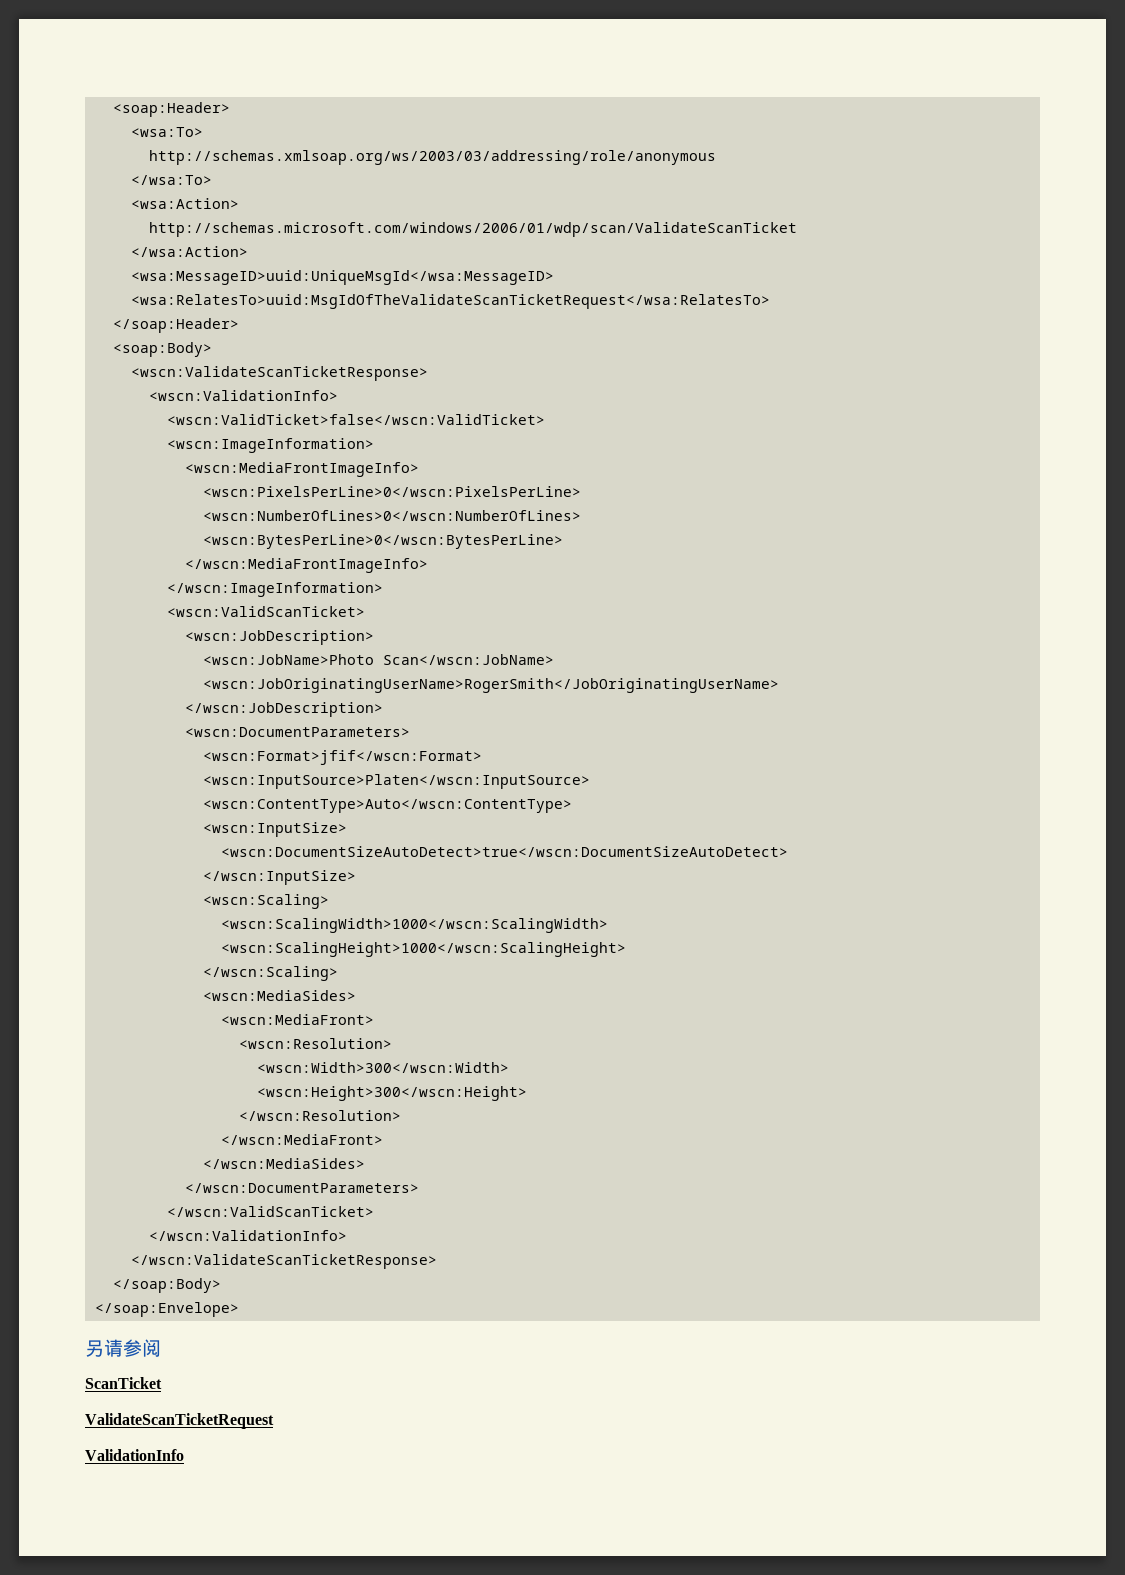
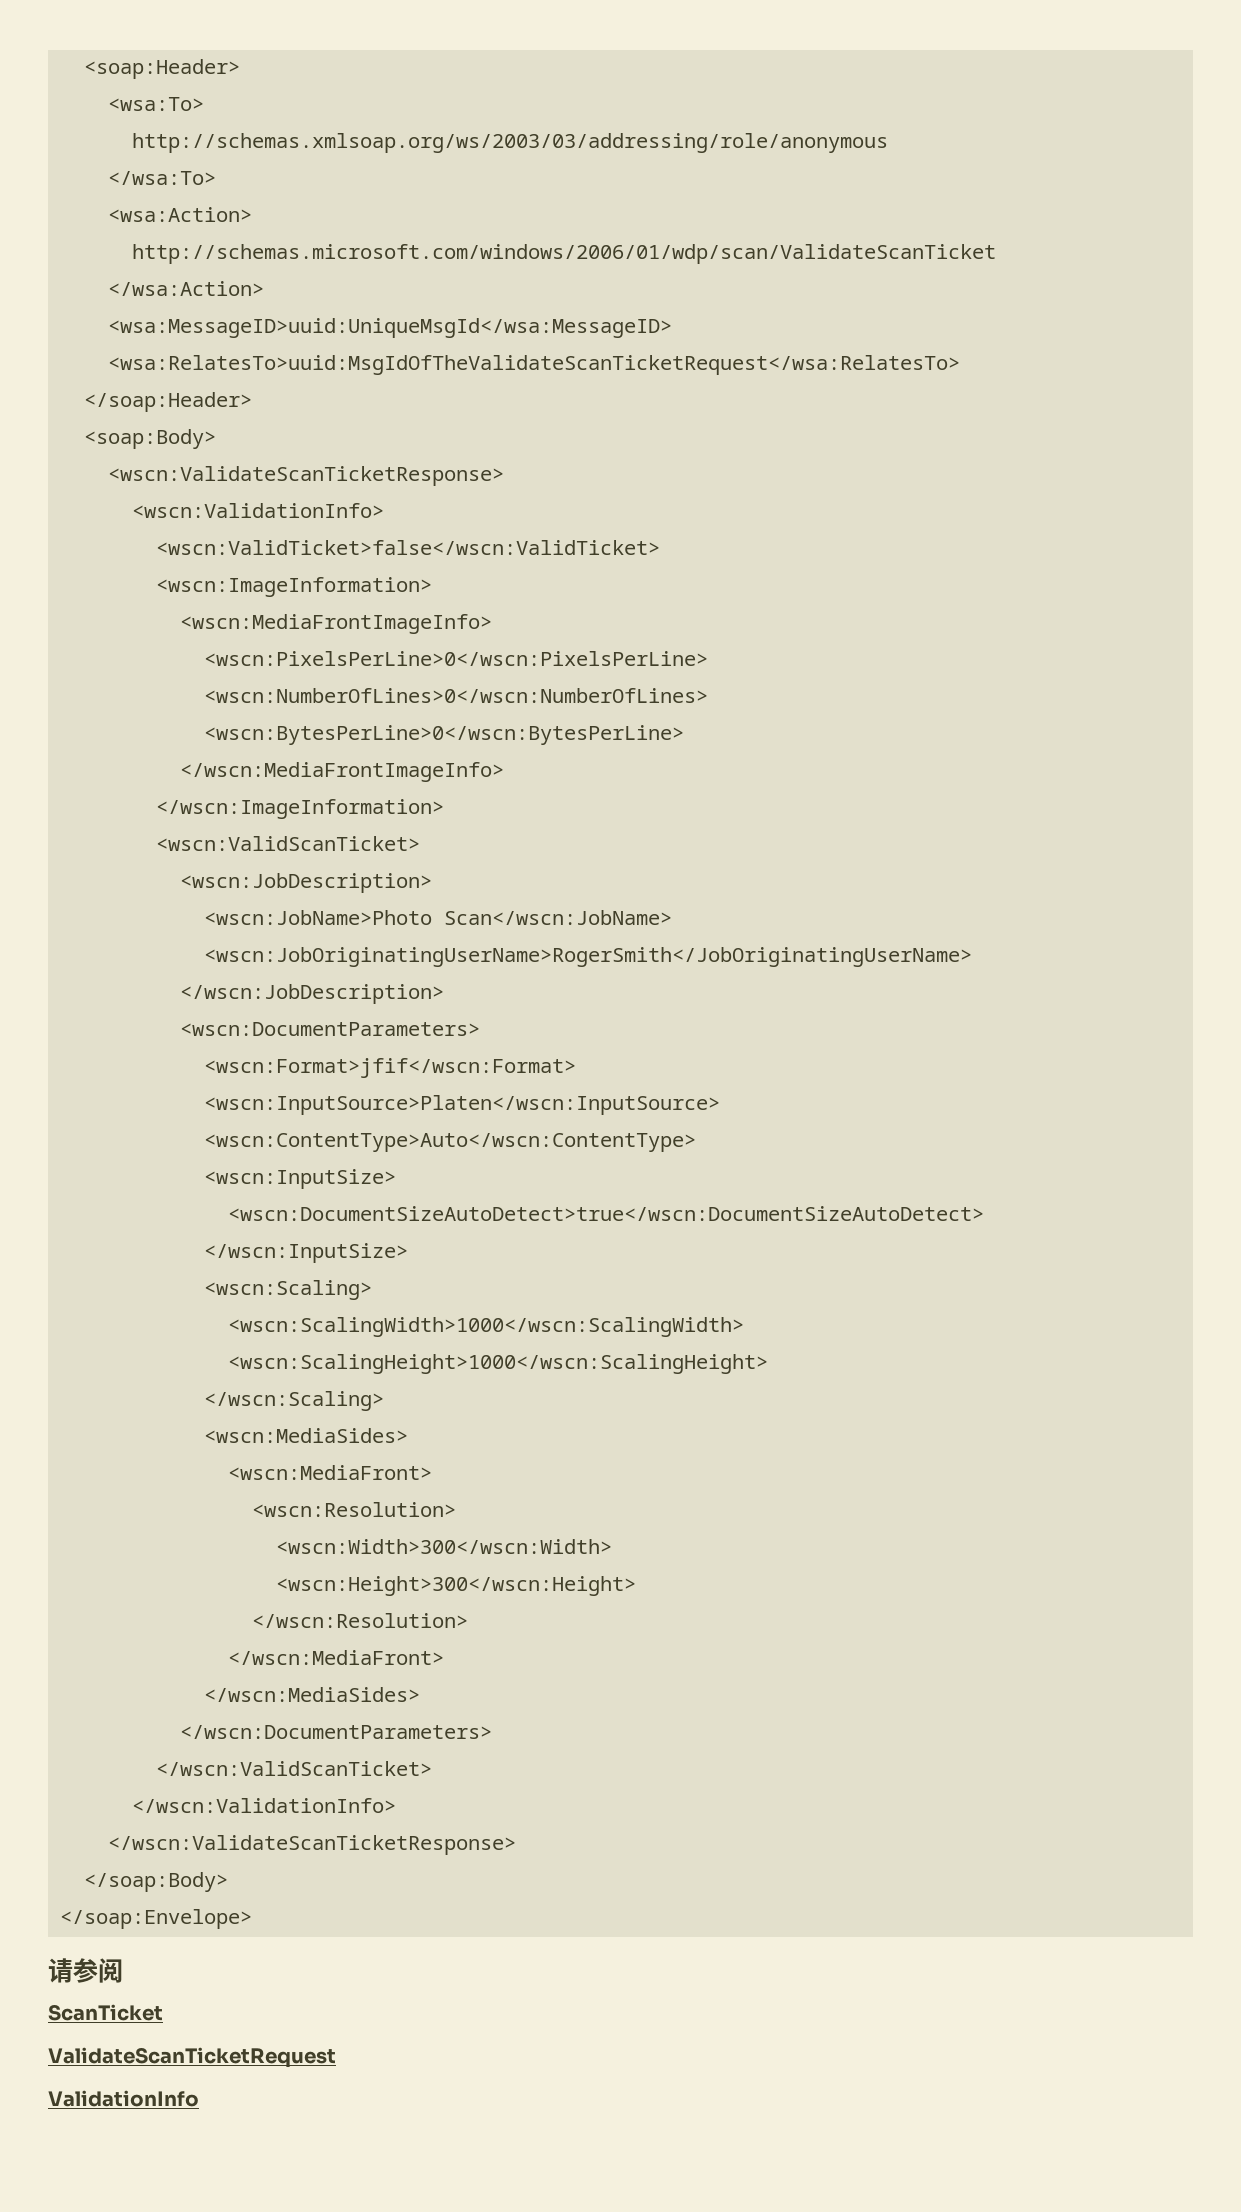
[85,1340,104,1357] 另 -> (252, 1919) none

